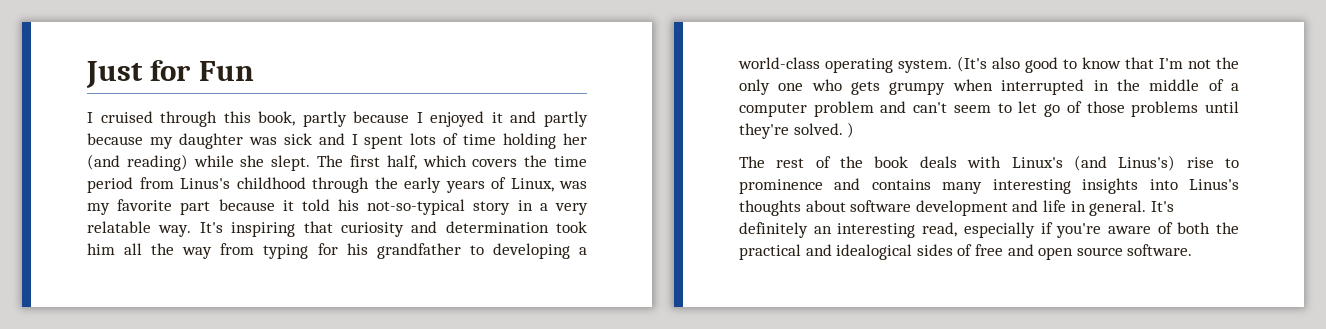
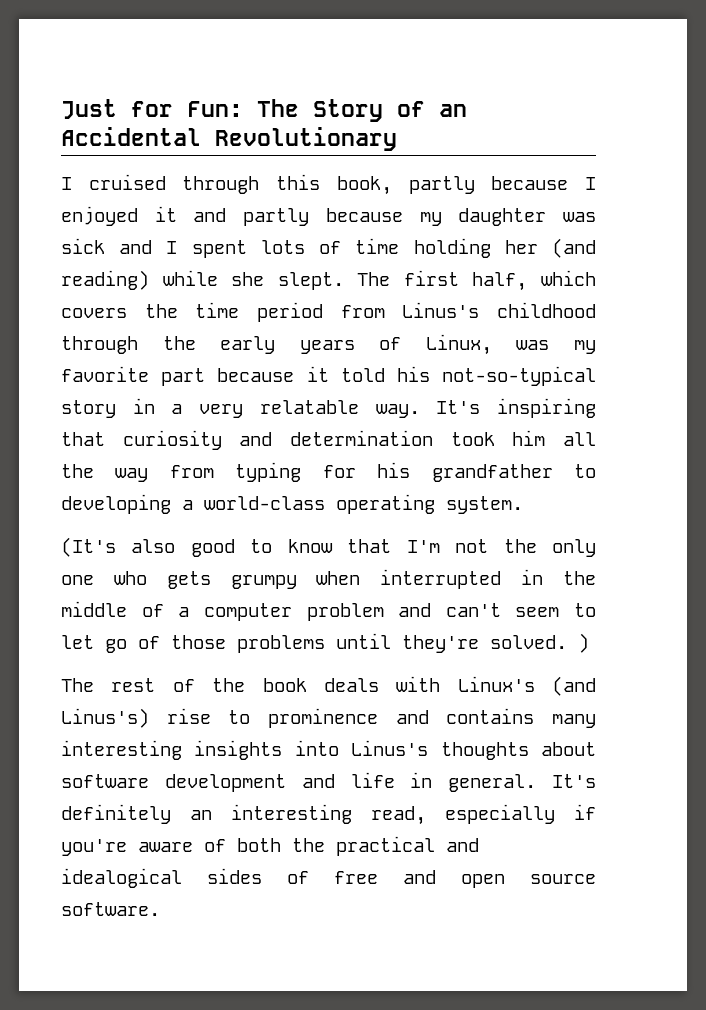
[198,61,254,81] Fun -> [187,99,467,122] [61,127,397,151] Fun: The Story of an Accidental Revolutionary
(952, 66) none -> (523, 505) //

